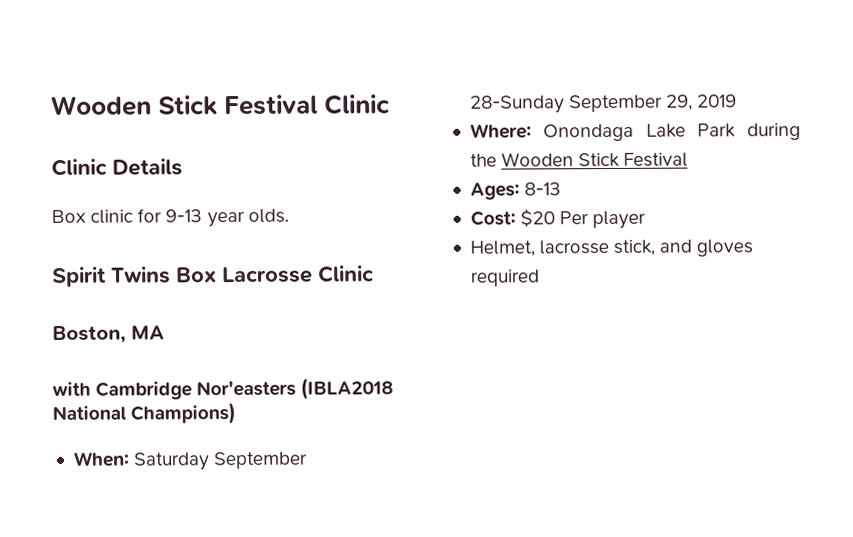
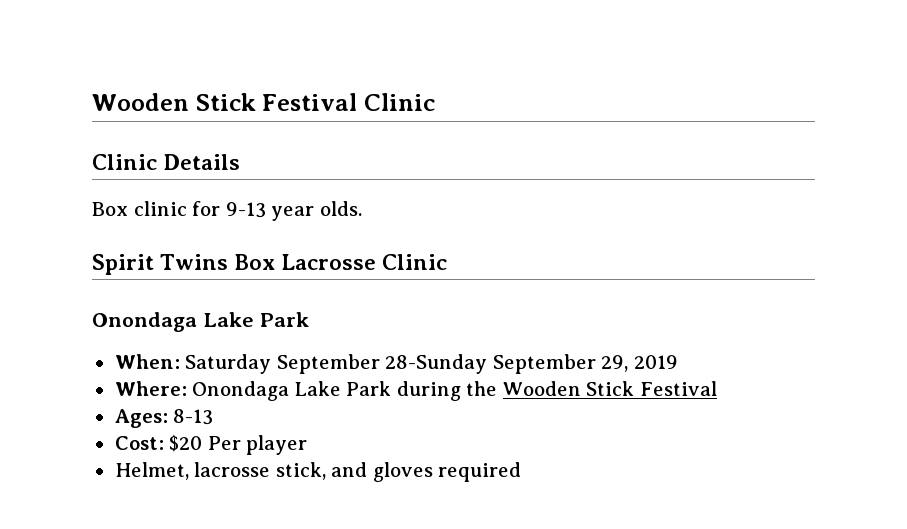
[52,325,165,345] [52,377,394,400] [52,402,237,425] Boston, MA // with Cambridge Nor'easters (IBLA2018 National Champions) -> [92,312,309,332] Onondaga Lake Park

